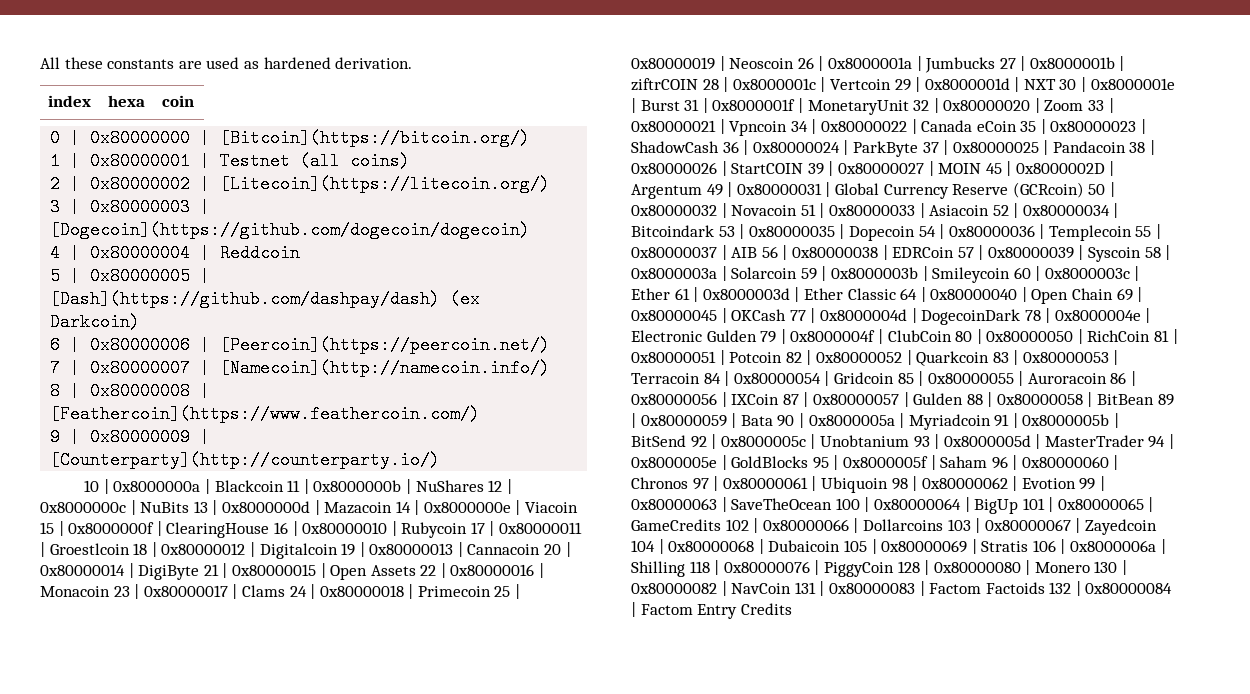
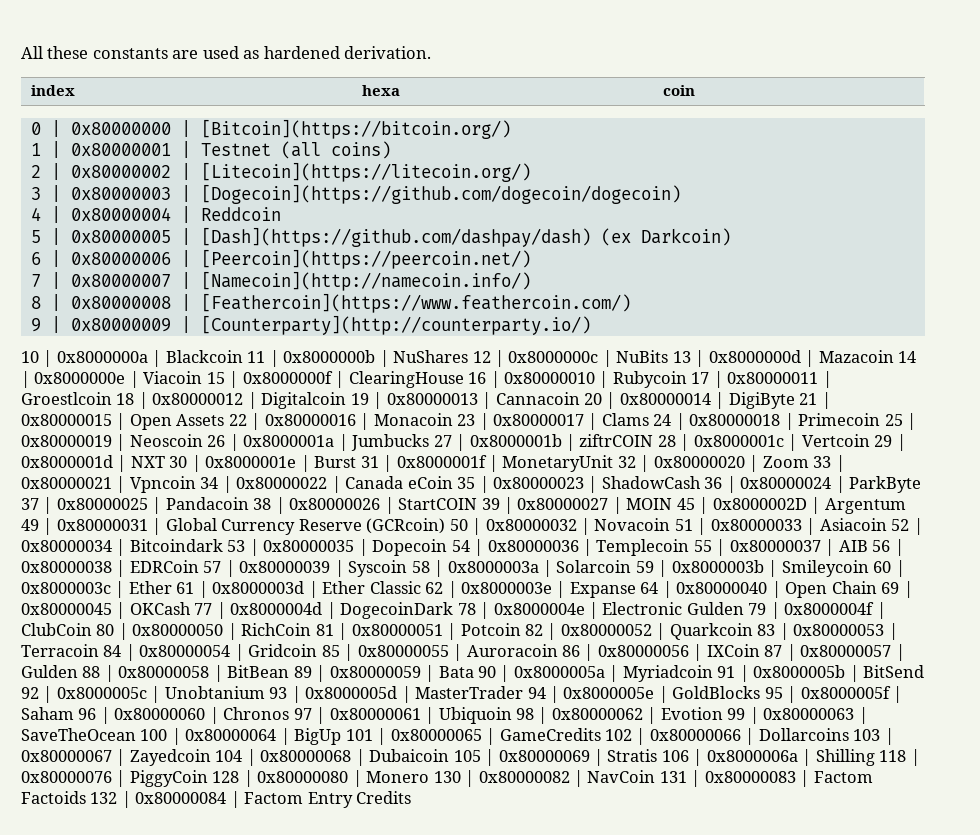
(896, 294) none -> [425,581,636,598] 62 | 0x8000003e | Expanse

